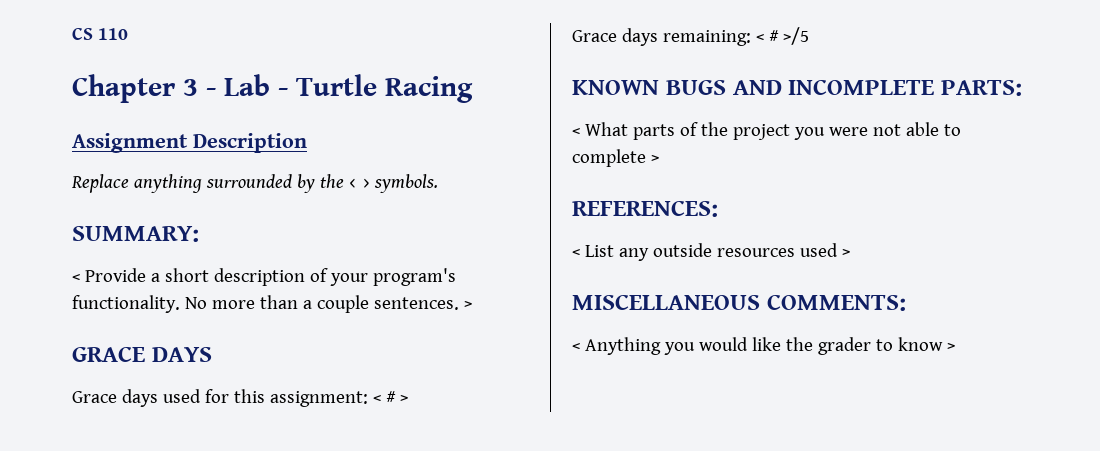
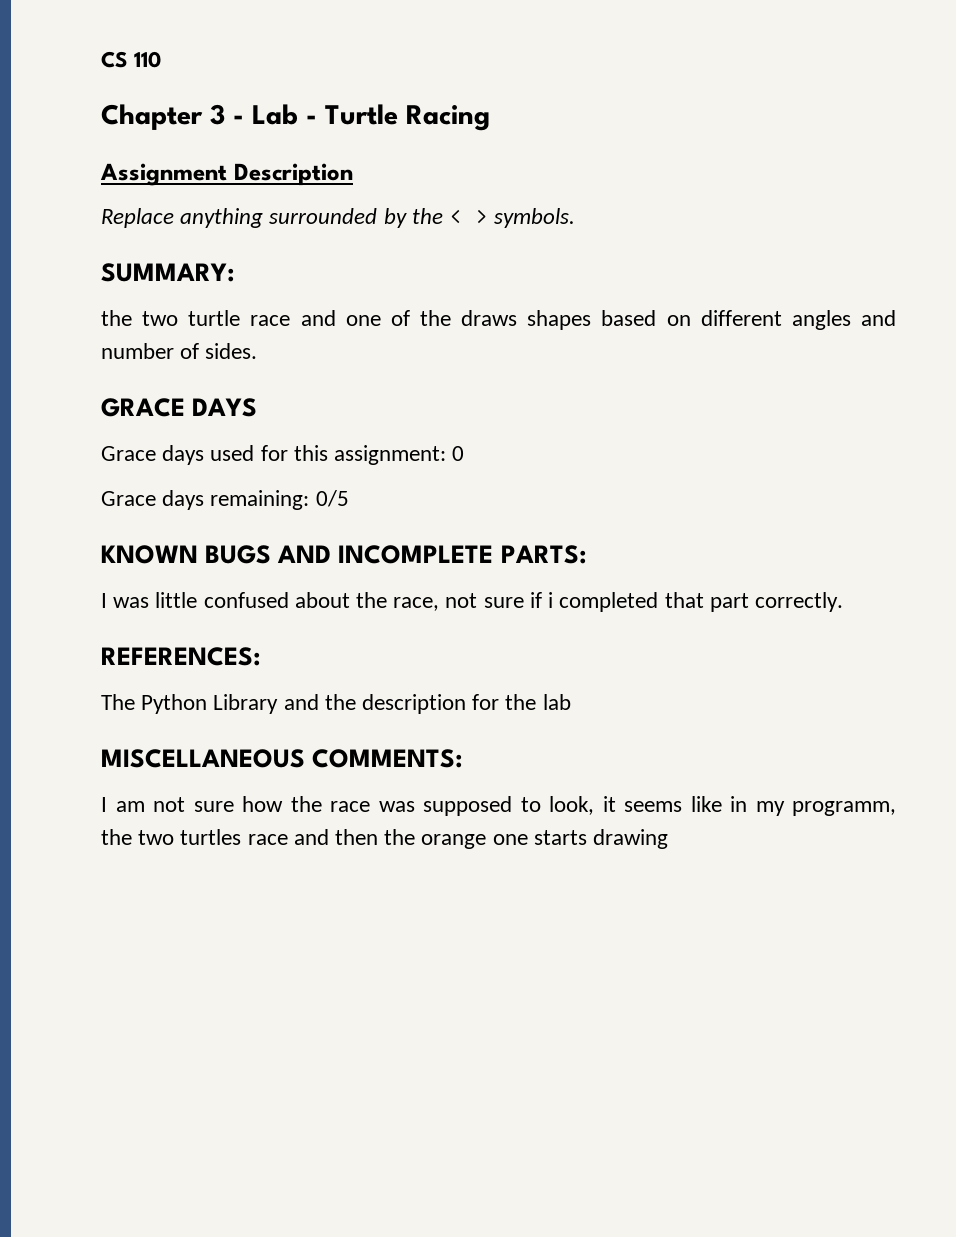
[72,268,456,286] [72,295,472,313] < Provide a short description of your program's functionality. No more than a couple sentences. > -> [101,310,896,330] [101,343,258,359] the two turtle race and one of the draws shapes based on different angles and number of sides.
[372,391,408,403] < # > -> [452,446,465,461] 0
[755,27,809,45] < # >/5 -> [315,490,349,507] 0/5
[572,122,961,140] [572,149,659,167] [572,200,718,217] [572,243,850,261] [572,294,906,311] [572,337,955,355] < What parts of the project you were not able to complete > // REFERENCES: // < List any outside resources used > // MISCELLANEOUS COMMENTS: // < Anything you would like the grader to know > -> [101,592,843,612] [101,647,261,666] [101,694,571,714] [101,749,464,768] [101,796,896,816] [101,829,669,849] I was little confused about the race, not sure if i completed that part correctly. // REFERENCES: // The Python Library and the description for the lab // MISCELLANEOUS COMMENTS: // I am not sure how the race was supposed to look, it seems like in my programm, the two turtles race and then the orange one starts drawing

